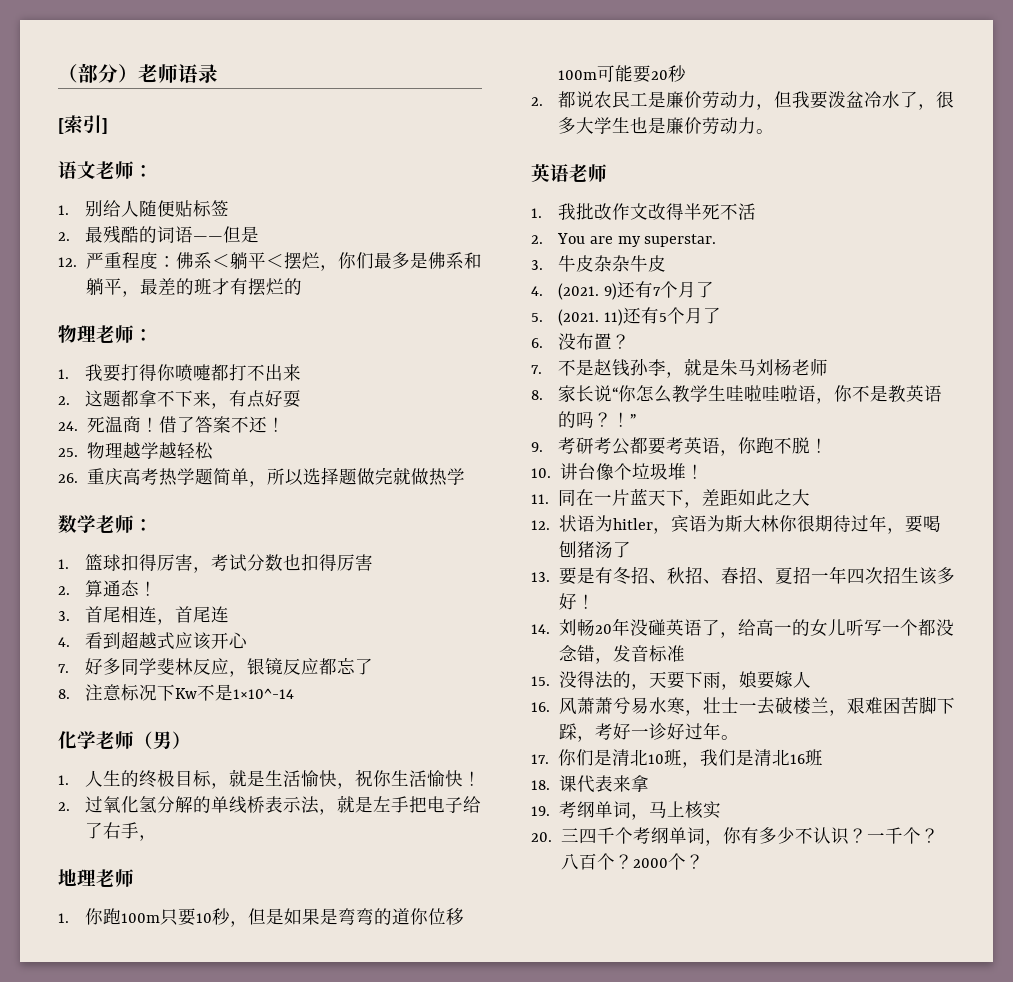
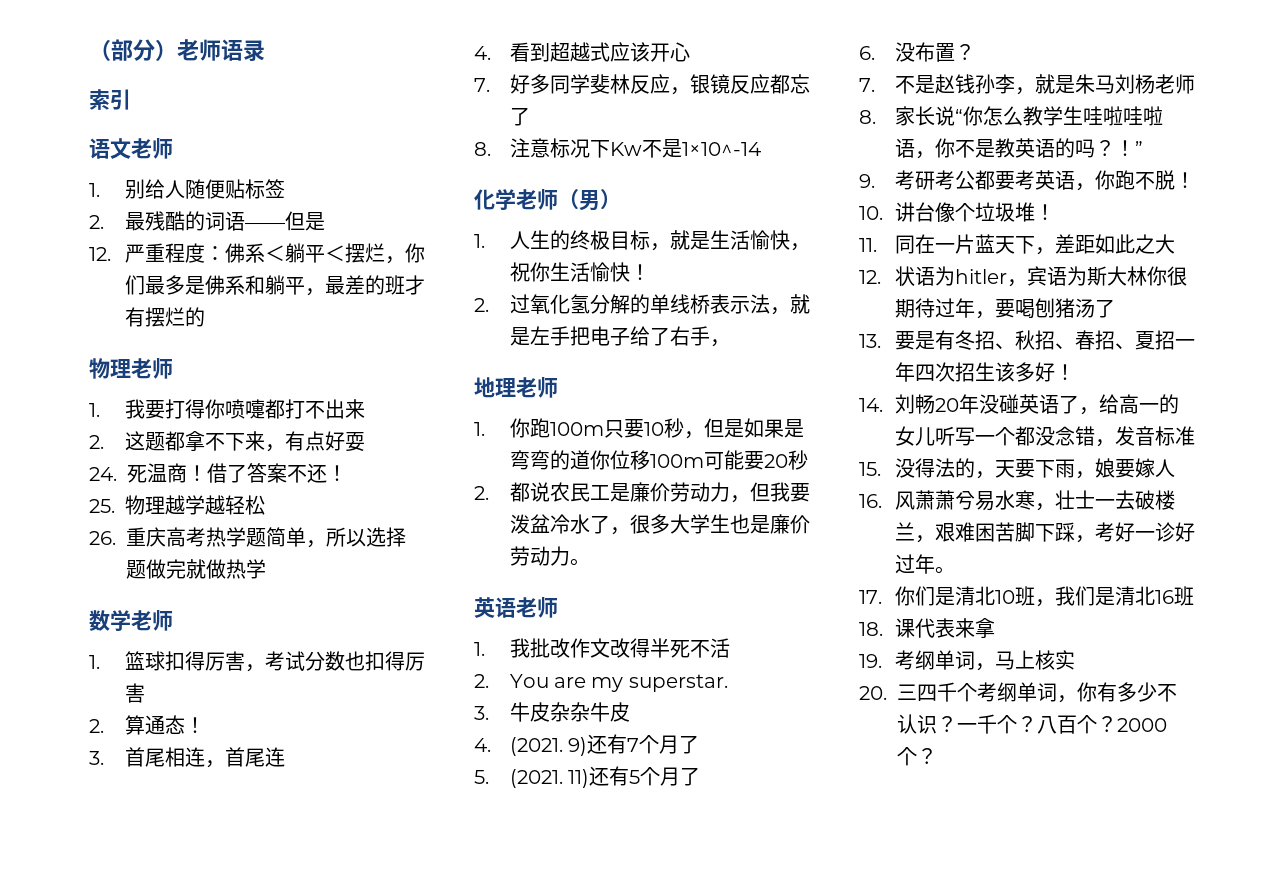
[58,118,64,134] [ -> (265, 51) none
[102,118,108,134] ] -> (131, 99) none
[134,165,153,177] ： -> (173, 148) none
[134,329,153,341] ： -> (173, 368) none
[134,519,153,531] ： -> (173, 620) none

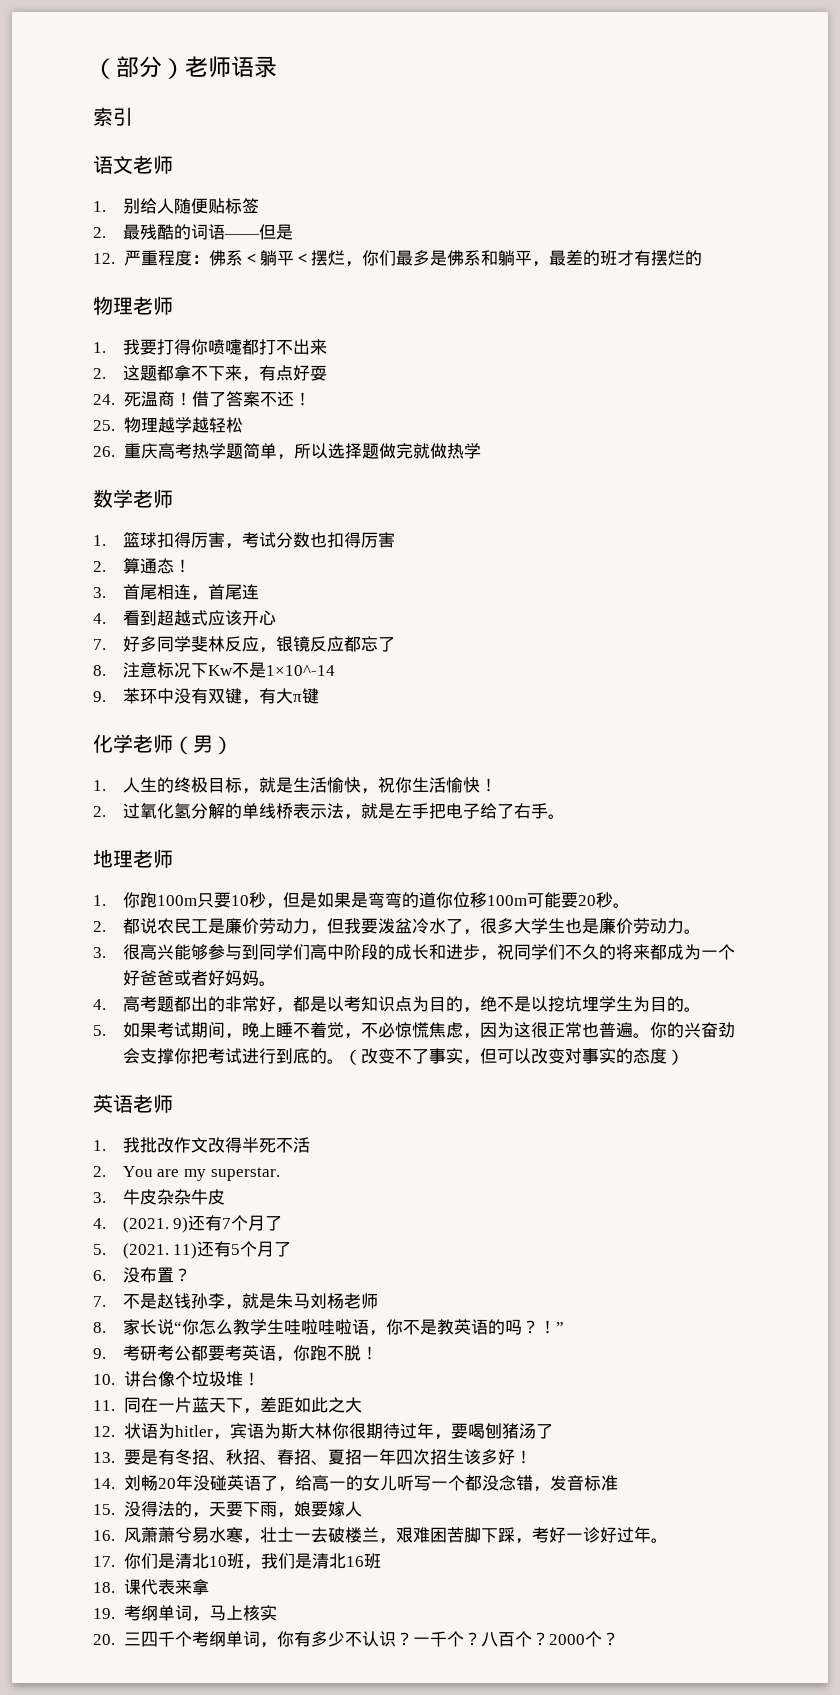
(761, 149) none -> [93,688,319,705] // 9.苯环中没有双键，有大π键
[709,339,730,347] ， -> [547,814,565,819] 。
(808, 460) none -> [612,903,630,908] 。
(590, 562) none -> [93,944,735,961] [122,970,276,986] [93,996,701,1013] [93,1022,735,1039] [122,1048,684,1065] // 3.很高兴能够参与到同学们高中阶段的成长和进步，祝同学们不久的将来都成为一个好爸爸或者好妈妈。 // 4.高考题都出的非常好，都是以考知识点为目的，绝不是以挖坑埋学生为目的。 // 5.如果考试期间，晚上睡不着觉，不必惊慌焦虑，因为这很正常也普遍。你的兴奋劲会支撑你把考试进行到底的。（改变不了事实，但可以改变对事实的态度）

